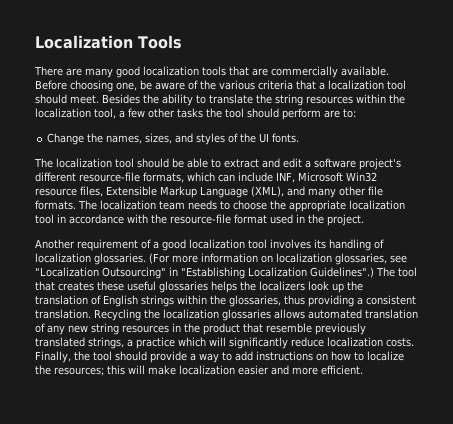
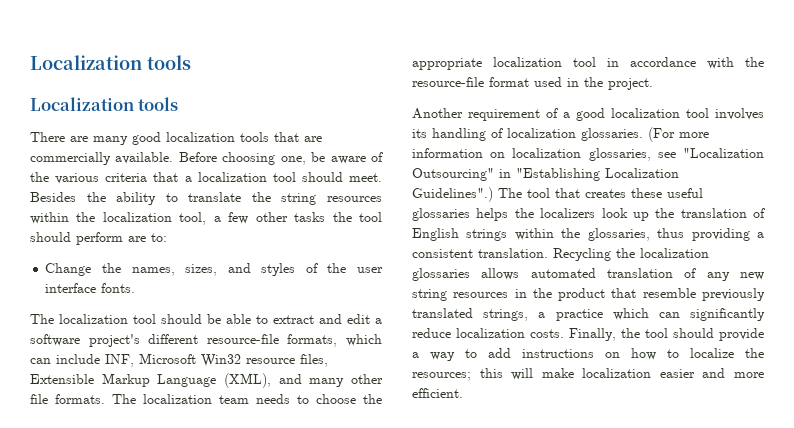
[35,35,182,49] Localization Tools -> [30,55,191,70] [30,97,179,111] Localization tools // Localization tools
[259,133,270,143] UI -> [356,267,383,273] [45,283,97,293] user interface
[209,337,226,346] will -> [658,312,680,318] can

